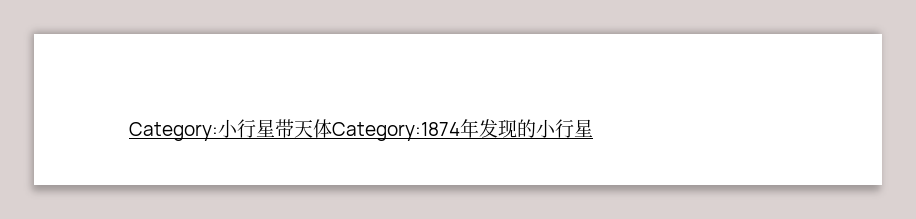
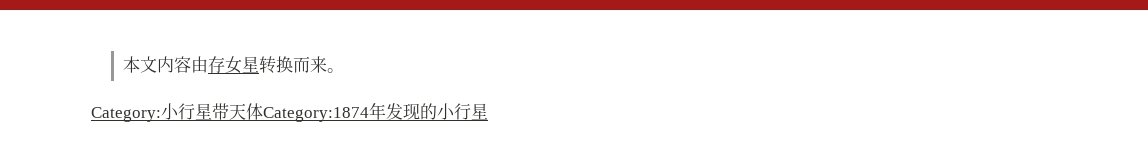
(129, 131) none -> [123,56,345,74] 本文内容由存女星转换而来。 //

